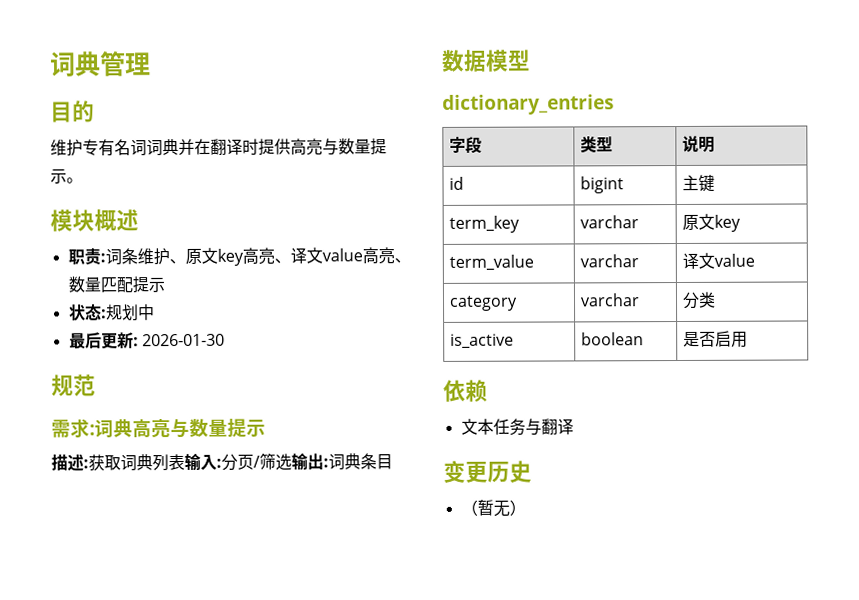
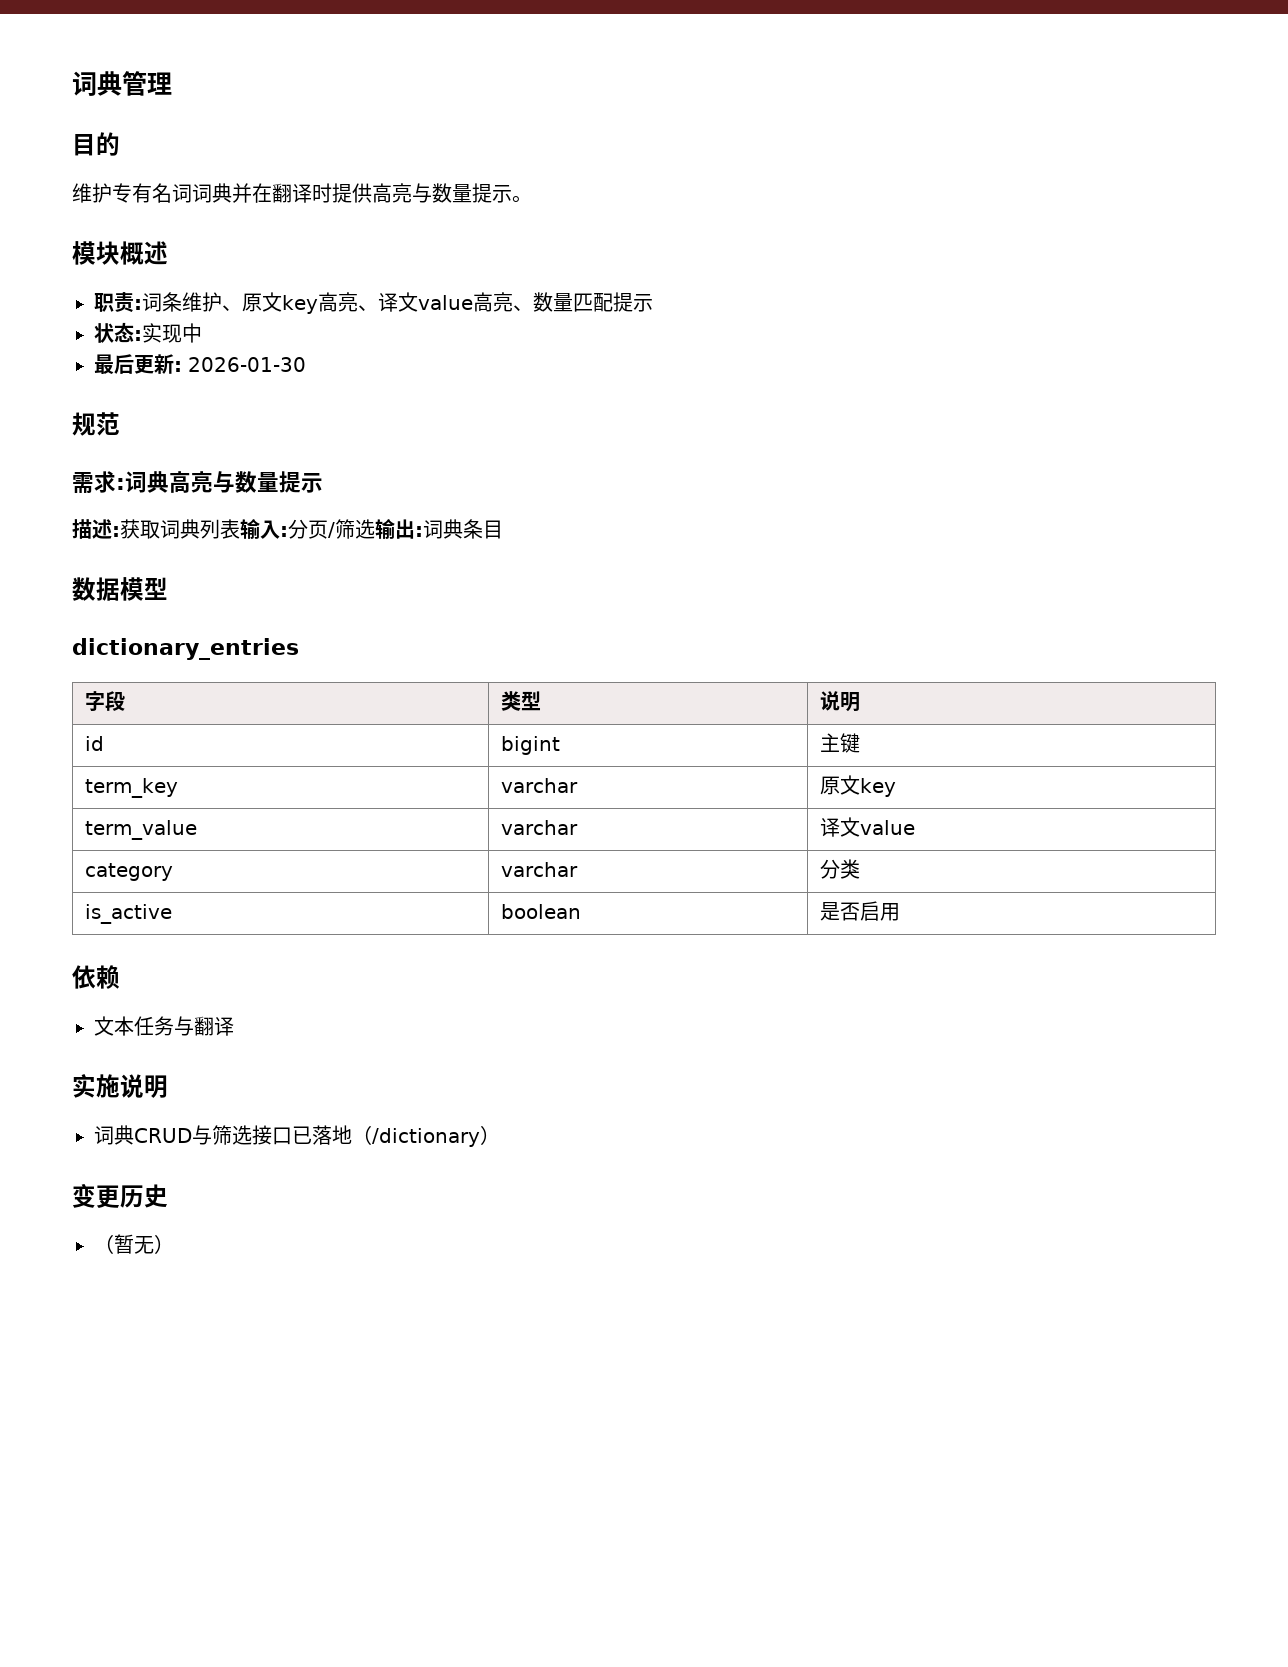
[105,304,139,321] 规划 -> [142,323,182,343] 实现
(574, 426) none -> [72,1074,168,1098] [94,1125,500,1147] // 实施说明 // 词典CRUD与筛选接口已落地（/dictionary）

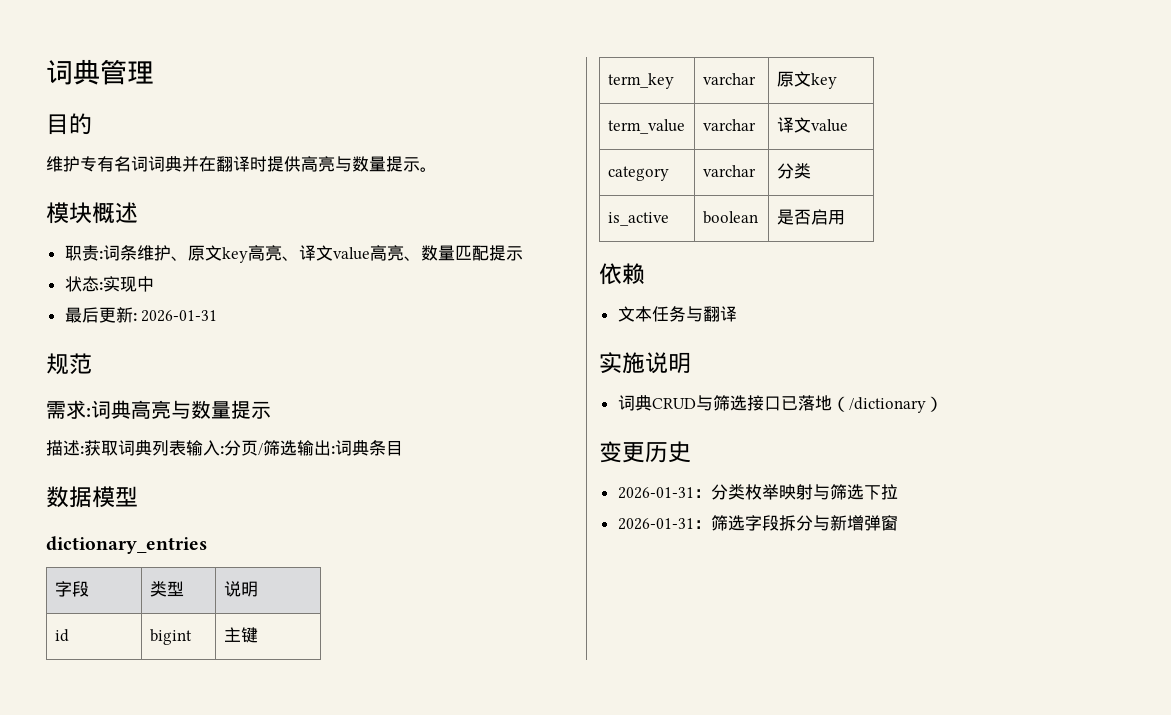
[188,357,306,372] 2026-01-30 -> [141,310,218,322] 2026-01-31
[94,1234,174,1254] （暂无） -> [617,484,898,500] [617,515,898,531] 2026-01-31：分类枚举映射与筛选下拉 // 2026-01-31：筛选字段拆分与新增弹窗

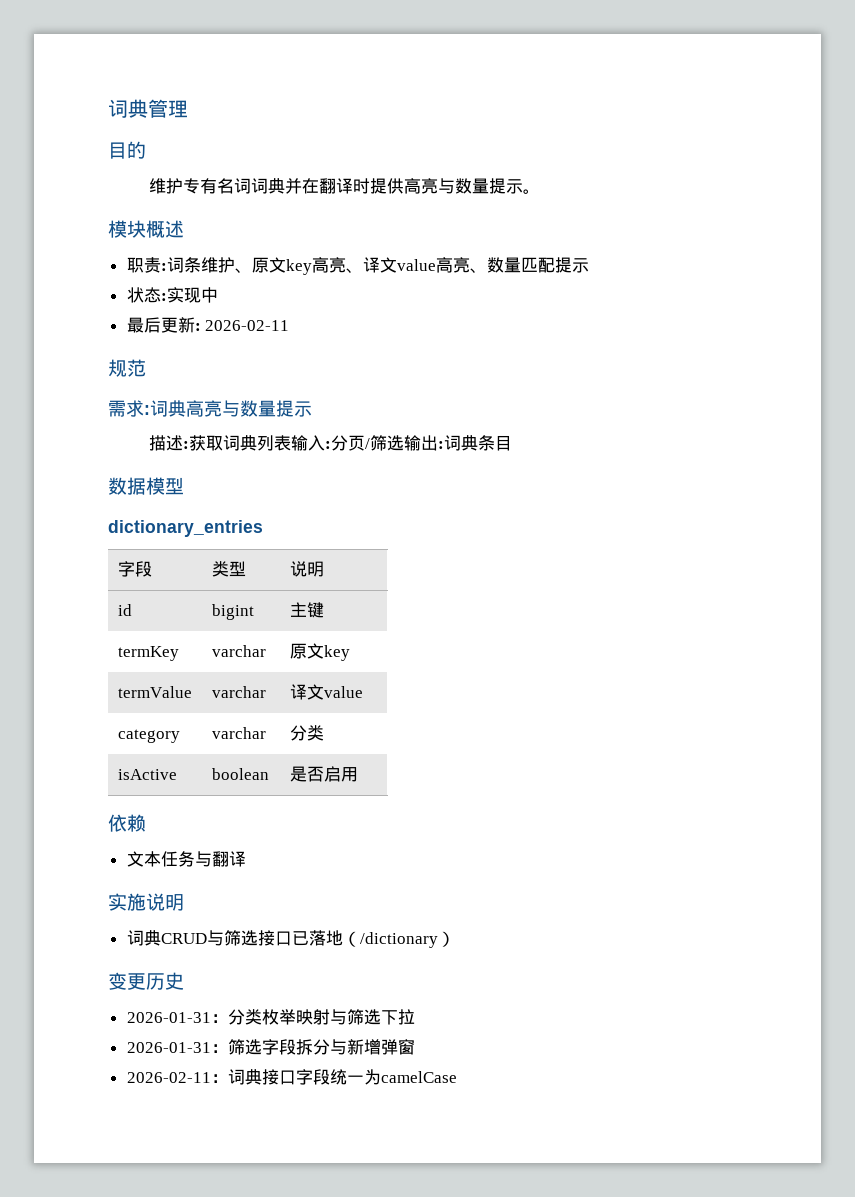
[141,310,218,322] 2026-01-31 -> [205,320,290,331] 2026-02-11
[607,73,674,89] term_key -> [117,646,179,661] termKey
[607,119,685,134] term_value -> [117,686,192,698] termValue
[607,212,669,226] is_active -> [117,769,177,780] isActive
(898, 523) none -> [126,1069,457,1085] // 2026-02-11：词典接口字段统一为camelCase

